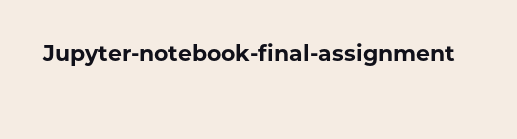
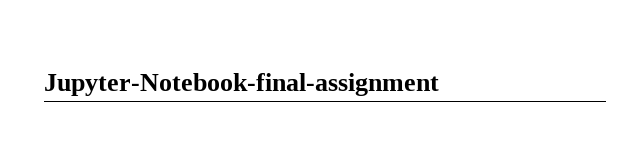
[42,43,455,66] Jupyter-notebook-final-assignment -> [44,73,439,96] Jupyter-Notebook-final-assignment

